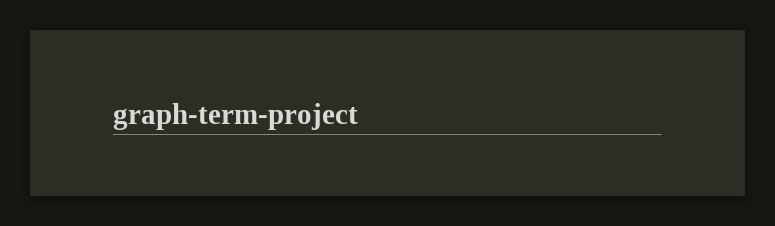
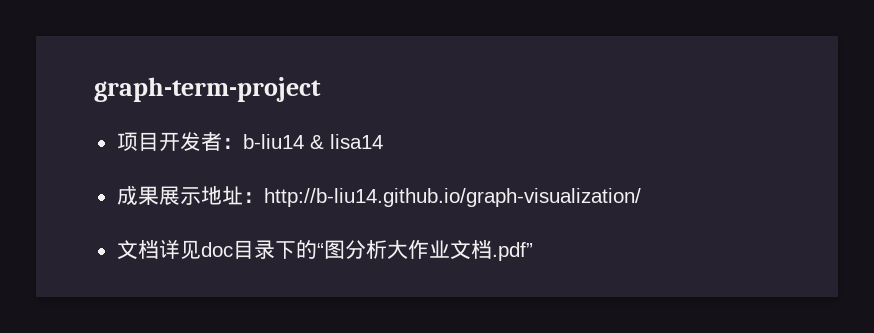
(358, 116) none -> [116,131,383,152] [116,186,641,207] [116,240,533,261] // 项目开发者：b-liu14 & lisa14 // 成果展示地址：http://b-liu14.github.io/graph-visualization/ // 文档详见doc目录下的“图分析大作业文档.pdf”

